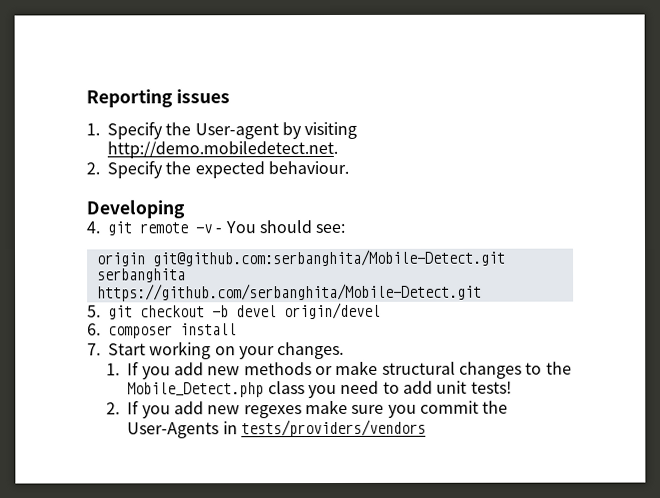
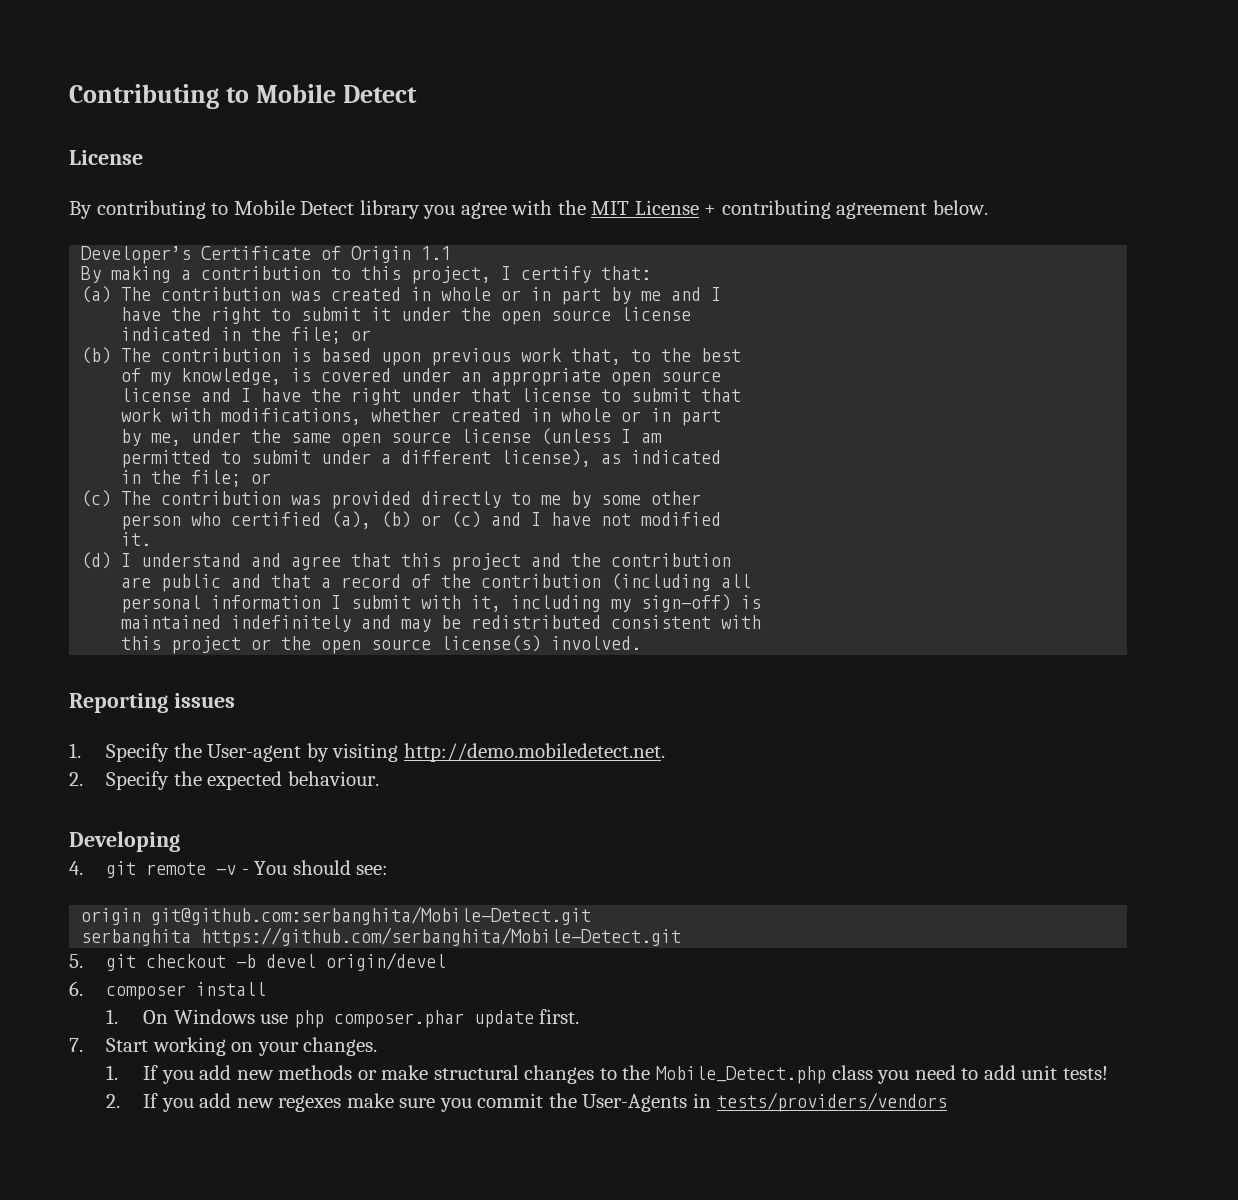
(86, 98) none -> [69,84,418,109] [69,150,143,165] [69,200,989,219] [81,246,452,264] [81,266,652,284] [81,286,722,305] [121,307,692,325] [121,327,372,344] [81,347,742,366] [121,368,722,386] [121,388,742,405] [121,408,722,426] [121,428,663,447] [121,449,722,468] [121,470,272,487] [81,490,702,509] [121,511,722,530] [121,532,152,546] [81,552,732,571] [121,573,752,592] [121,594,762,613] [121,615,762,632] [121,635,642,654] Contributing to Mobile Detect // License // By contributing to Mobile Detect library you agree with the MIT License + contributing agreement below. // Developer’s Certificate of Origin 1.1 // By making a contribution to this project, I certify that: // (a) The contribution was created in whole or in part by me and I // have the right to submit it under the open source license // indicated in the file; or // (b) The contribution is based upon previous work that, to the best // of my knowledge, is covered under an appropriate open source // license and I have the right under that license to submit that // work with modifications, whether created in whole or in part // by me, under the same open source license (unless I am // permitted to submit under a different license), as indicated // in the file; or // (c) The contribution was provided directly to me by some other // person who certified (a), (b) or (c) and I have not modified // it. // (d) I understand and agree that this project and the contribution // are public and that a record of the contribution (including all // personal information I submit with it, including my sign-off) is // maintained indefinitely and may be redistributed consistent with // this project or the open source license(s) involved. //
(237, 329) none -> [106,1009,580,1028] // 1. On Windows use php composer.phar update first.

